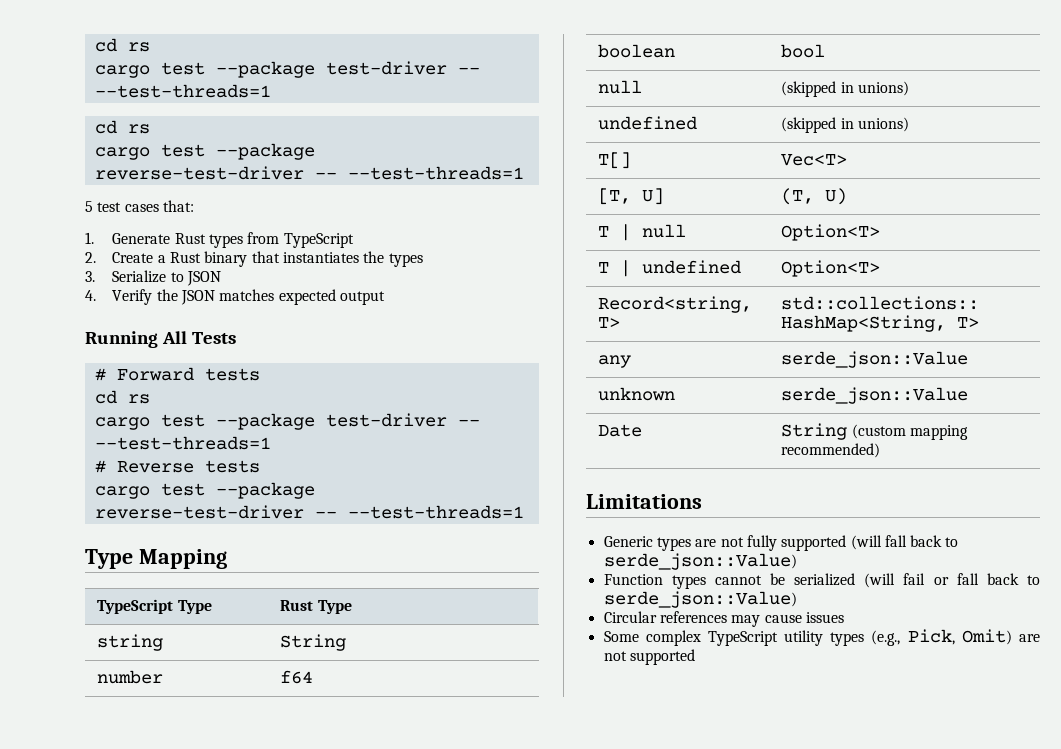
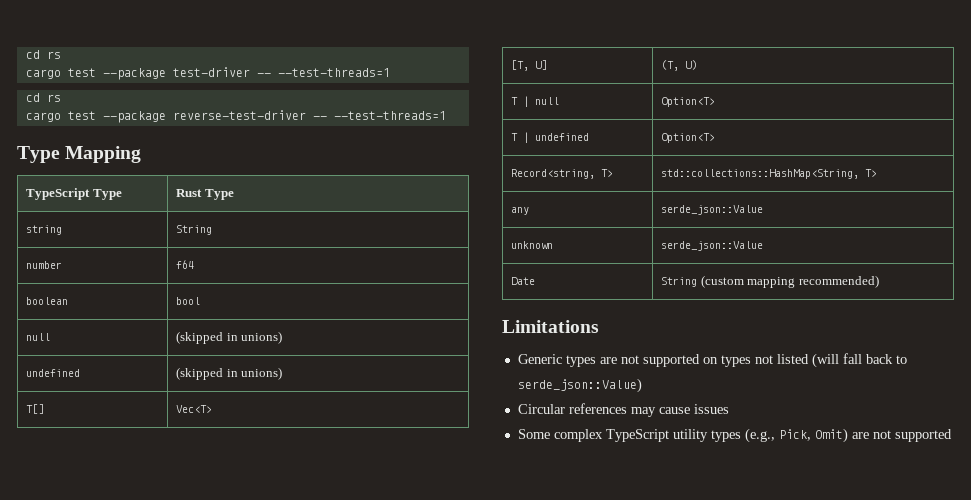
[85,200,194,212] [85,232,354,248] [85,251,423,267] [85,270,222,286] [85,289,386,305] [85,331,236,348] [94,367,260,381] [94,390,150,404] [94,413,480,430] [94,436,271,450] [94,460,260,473] [94,482,315,499] [94,505,524,519] // 5 test cases that: // 1. Generate Rust types from TypeScript // 2. Create a Rust binary that instantiates the types // 3. Serialize to JSON // 4. Verify the JSON matches expected output // Running All Tests // # Forward tests // cd rs // cargo test --package test-driver -- --test-threads=1 // # Reverse tests // cargo test --package reverse-test-driver -- --test-threads=1 -> (446, 115) none
[746,535,847,551] fully supported -> [642,354,809,367] supported on types not listed
[603,573,1040,589] [603,591,797,608] // Function types cannot be serialized (will fail or fall back to serde_json::Value) -> (642, 385) none

